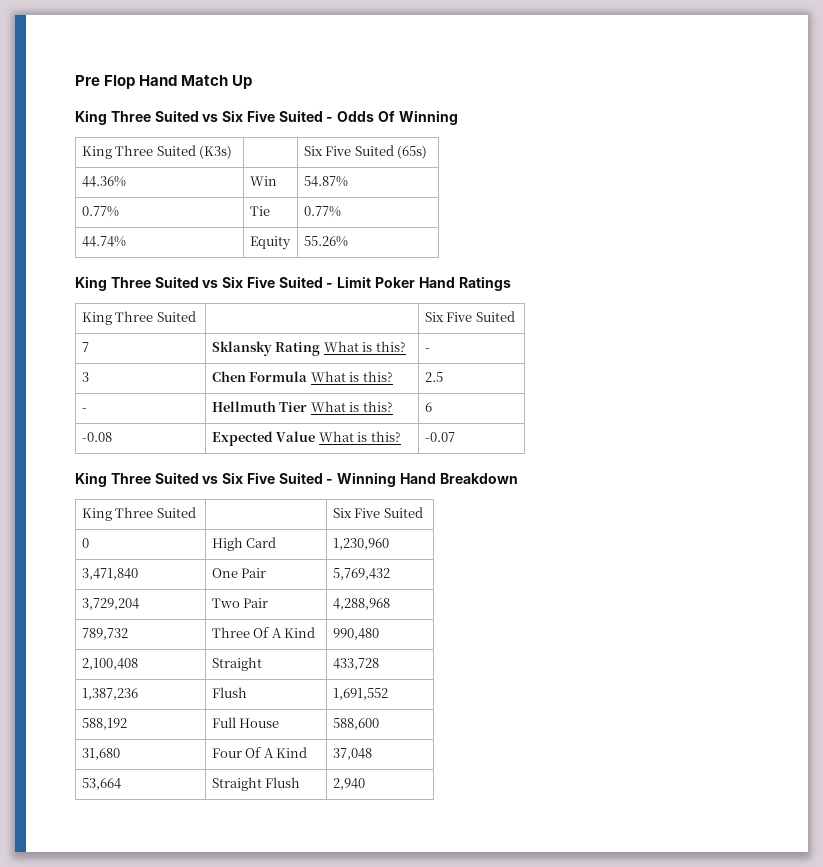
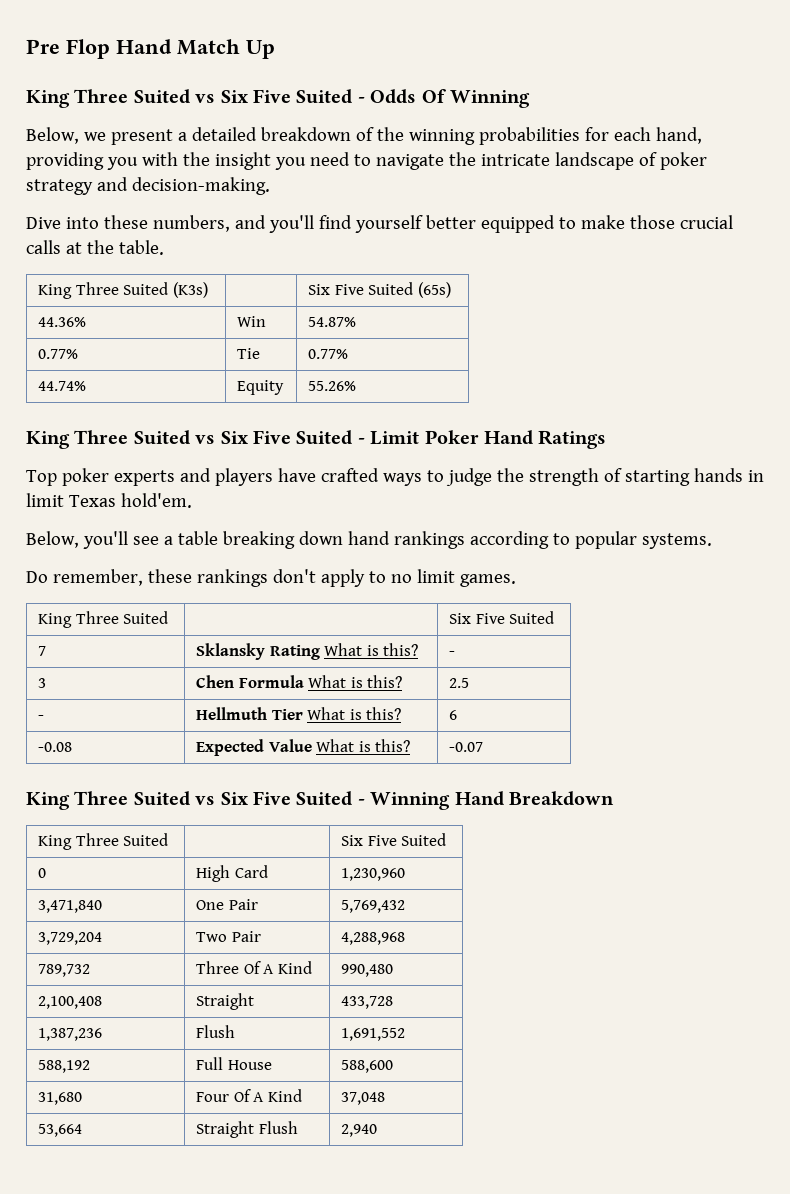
(458, 117) none -> [26,127,702,145] [26,152,707,170] [26,177,270,195] [26,215,733,233] [26,240,164,255] // Below, we present a detailed breakdown of the winning probabilities for each hand, providing you with the insight you need to navigate the intricate landscape of poker strategy and decision-making. // Dive into these numbers, and you'll find yourself better equipped to make those crucial calls at the table.
(511, 283) none -> [26,468,764,486] [26,493,192,508] [26,531,712,549] [26,569,516,587] // Top poker experts and players have crafted ways to judge the strength of starting hands in limit Texas hold'em. // Below, you'll see a table breaking down hand rankings according to popular systems. // Do remember, these rankings don't apply to no limit games.

